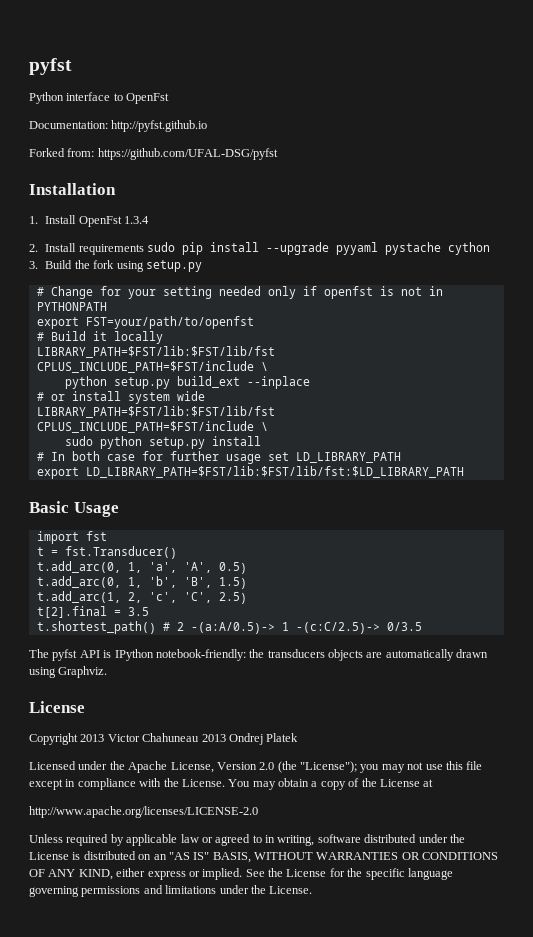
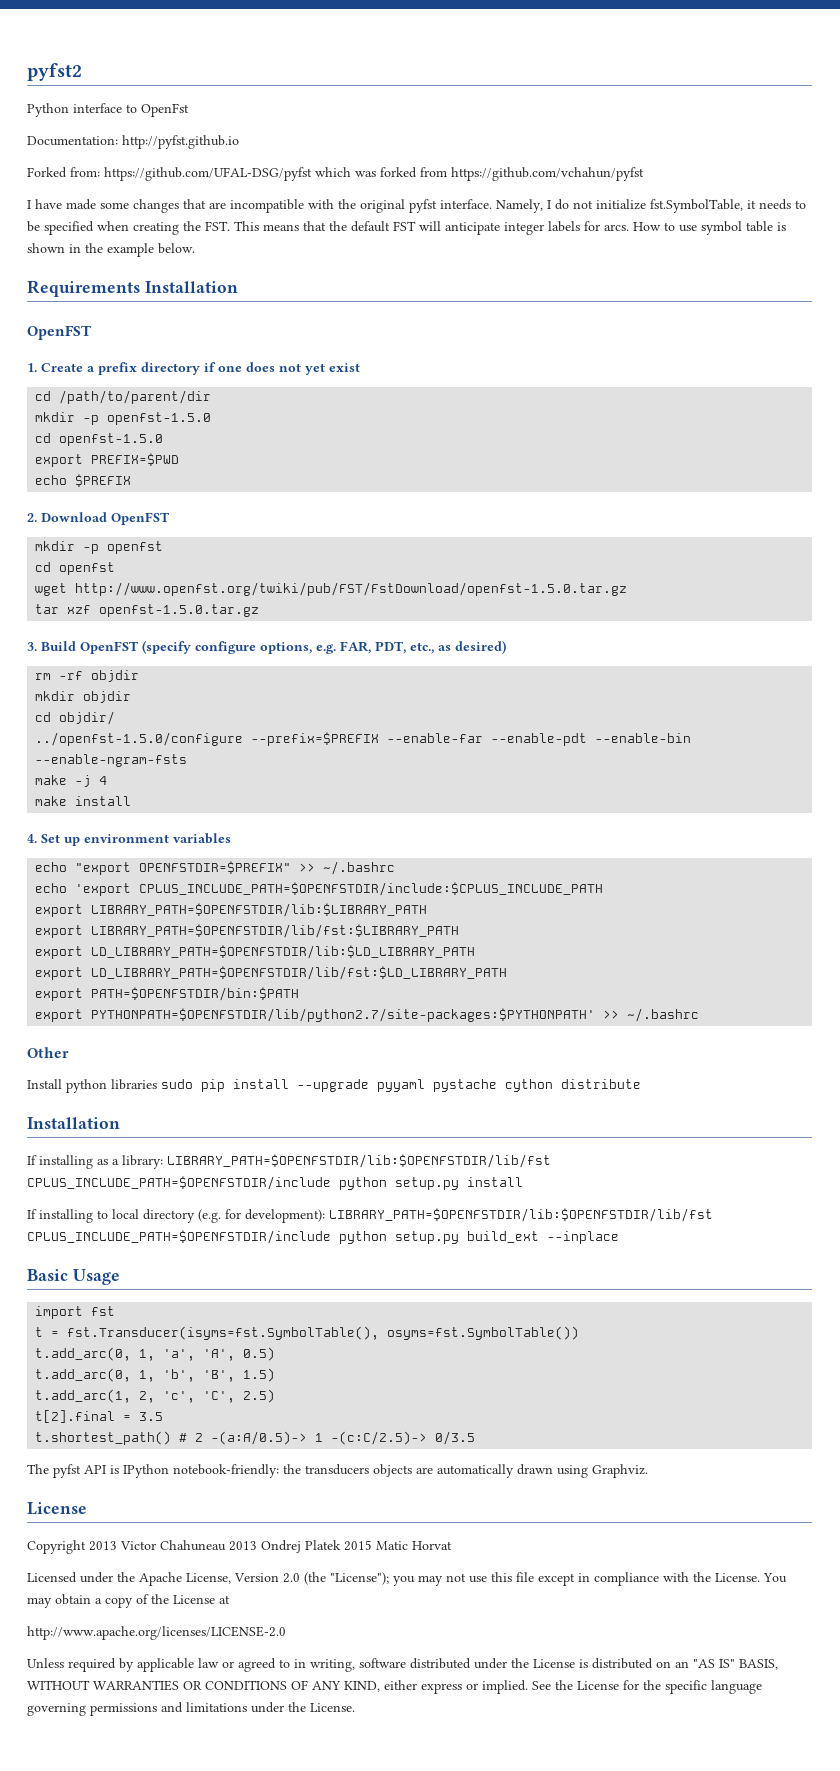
[29,58,72,75] pyfst -> [27,63,82,81] pyfst2
[29,183,116,195] [29,215,150,227] [29,243,144,255] // Installation // 1. Install OpenFst 1.3.4 // 2. Install requirements -> [315,167,644,181] [27,199,806,213] [27,221,786,235] [27,243,195,257] [27,280,238,297] [27,325,91,340] [27,362,360,375] [35,390,212,404] [35,412,212,425] [35,433,164,446] [35,453,180,467] [35,474,132,487] [27,512,170,525] [35,541,164,554] [35,562,116,575] [35,582,628,596] [35,604,260,617] [27,640,506,654] [35,670,140,682] [35,691,132,703] [35,711,116,725] [35,732,692,746] [35,754,188,767] [35,775,108,787] [35,796,132,806] [27,833,231,846] [35,861,396,875] [35,882,604,896] [35,903,428,917] [35,924,460,938] [35,945,476,959] [35,966,508,980] [35,987,300,1001] [35,1008,700,1022] [27,1047,69,1058] [27,1079,157,1093] which was forked from https://github.com/vchahun/pyfst // I have made some changes that are incompatible with the original pyfst interface. Namely, I do not initialize fst.SymbolTable, it needs to be specified when creating the FST. This means that the default FST will anticipate integer labels for arcs. How to use symbol table is shown in the example below. // Requirements Installation // OpenFST // 1. Create a prefix directory if one does not yet exist // cd /path/to/parent/dir // mkdir -p openfst-1.5.0 // cd openfst-1.5.0 // export PREFIX=$PWD // echo $PREFIX // 2. Download OpenFST // mkdir -p openfst // cd openfst // wget http://www.openfst.org/twiki/pub/FST/FstDownload/openfst-1.5.0.tar.gz // tar xzf openfst-1.5.0.tar.gz // 3. Build OpenFST (specify configure options, e.g. FAR, PDT, etc., as desired) // rm -rf objdir // mkdir objdir // cd objdir/ // ../openfst-1.5.0/configure --prefix=$PREFIX --enable-far --enable-pdt --enable-bin --enable-ngram-fsts // make -j 4 // make install // 4. Set up environment variables // echo "export OPENFSTDIR=$PREFIX" >> ~/.bashrc // echo 'export CPLUS_INCLUDE_PATH=$OPENFSTDIR/include:$CPLUS_INCLUDE_PATH // export LIBRARY_PATH=$OPENFSTDIR/lib:$LIBRARY_PATH // export LIBRARY_PATH=$OPENFSTDIR/lib/fst:$LIBRARY_PATH // export LD_LIBRARY_PATH=$OPENFSTDIR/lib:$LD_LIBRARY_PATH // export LD_LIBRARY_PATH=$OPENFSTDIR/lib/fst:$LD_LIBRARY_PATH // export PATH=$OPENFSTDIR/bin:$PATH // export PYTHONPATH=$OPENFSTDIR/lib/python2.7/site-packages:$PYTHONPATH' >> ~/.bashrc // Other // Install python libraries
[29,260,202,272] [36,286,443,299] [36,302,107,311] [36,316,254,329] [36,331,163,344] [36,346,275,358] [36,361,268,373] [64,376,310,389] [36,391,205,404] [36,406,275,418] [36,421,268,433] [64,436,261,449] [36,451,401,464] [36,466,464,479] // 3. Build the fork using setup.py // # Change for your setting needed only if openfst is not in PYTHONPATH // export FST=your/path/to/openfst // # Build it locally // LIBRARY_PATH=$FST/lib:$FST/lib/fst CPLUS_INCLUDE_PATH=$FST/include \ // python setup.py build_ext --inplace // # or install system wide // LIBRARY_PATH=$FST/lib:$FST/lib/fst CPLUS_INCLUDE_PATH=$FST/include \ // sudo python setup.py install // # In both case for further usage set LD_LIBRARY_PATH // export LD_LIBRARY_PATH=$FST/lib:$FST/lib/fst:$LD_LIBRARY_PATH -> [561,1079,641,1089] [27,1117,120,1129] [27,1154,551,1169] [27,1176,523,1190] [27,1208,713,1223] [27,1230,619,1244] distribute // Installation // If installing as a library: LIBRARY_PATH=$OPENFSTDIR/lib:$OPENFSTDIR/lib/fst CPLUS_INCLUDE_PATH=$OPENFSTDIR/include python setup.py install // If installing to local directory (e.g. for development): LIBRARY_PATH=$OPENFSTDIR/lib:$OPENFSTDIR/lib/fst CPLUS_INCLUDE_PATH=$OPENFSTDIR/include python setup.py build_ext --inplace
[64,546,177,559] fst.Transducer() -> [67,1326,580,1340] fst.Transducer(isyms=fst.SymbolTable(), osyms=fst.SymbolTable())
(299, 737) none -> [344,1540,452,1551] 2015 Matic Horvat

